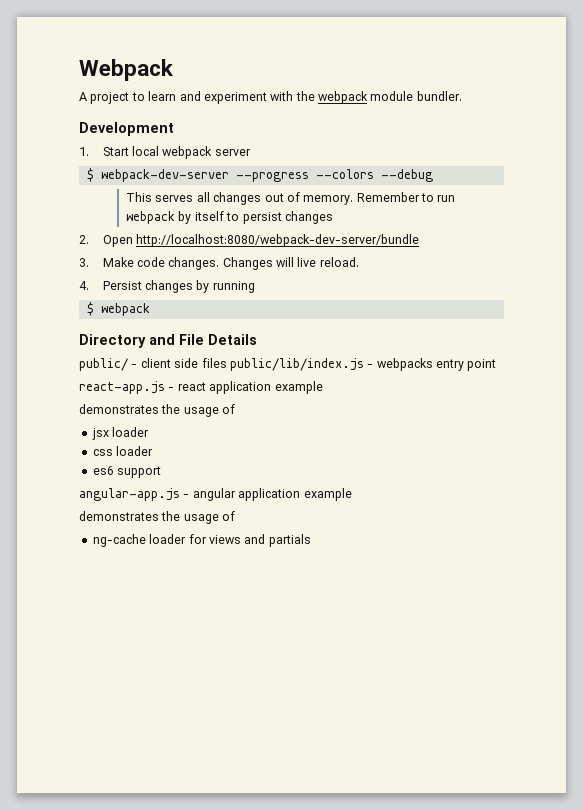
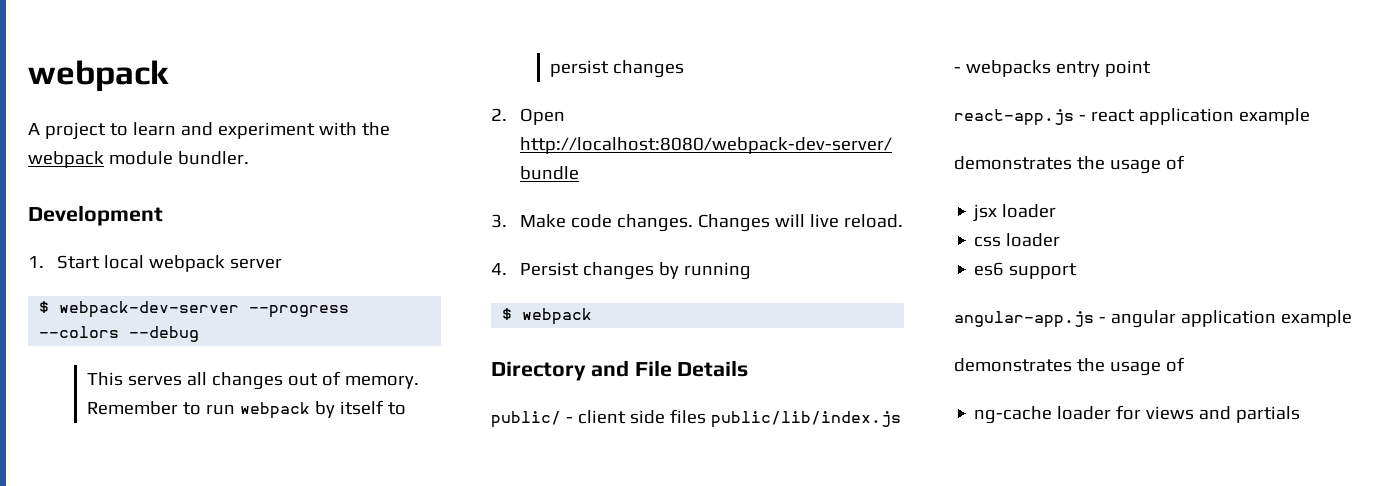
[79,59,174,81] Webpack -> [28,60,169,91] webpack

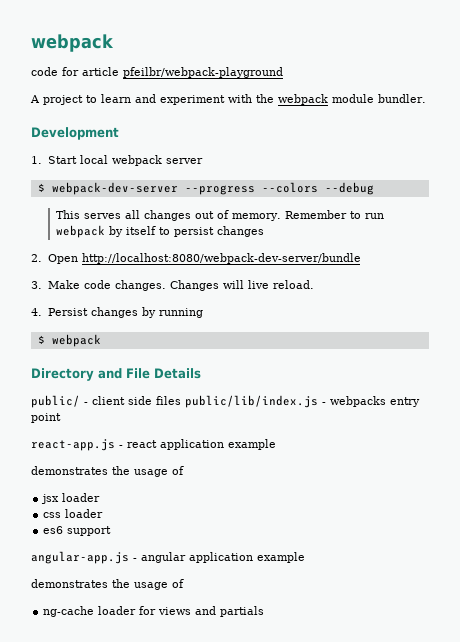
[28,60,169,91] webpack -> [31,34,114,52] [31,67,283,78] webpack // code for article pfeilbr/webpack-playground

